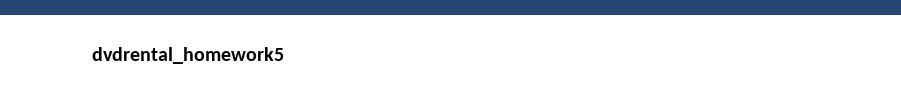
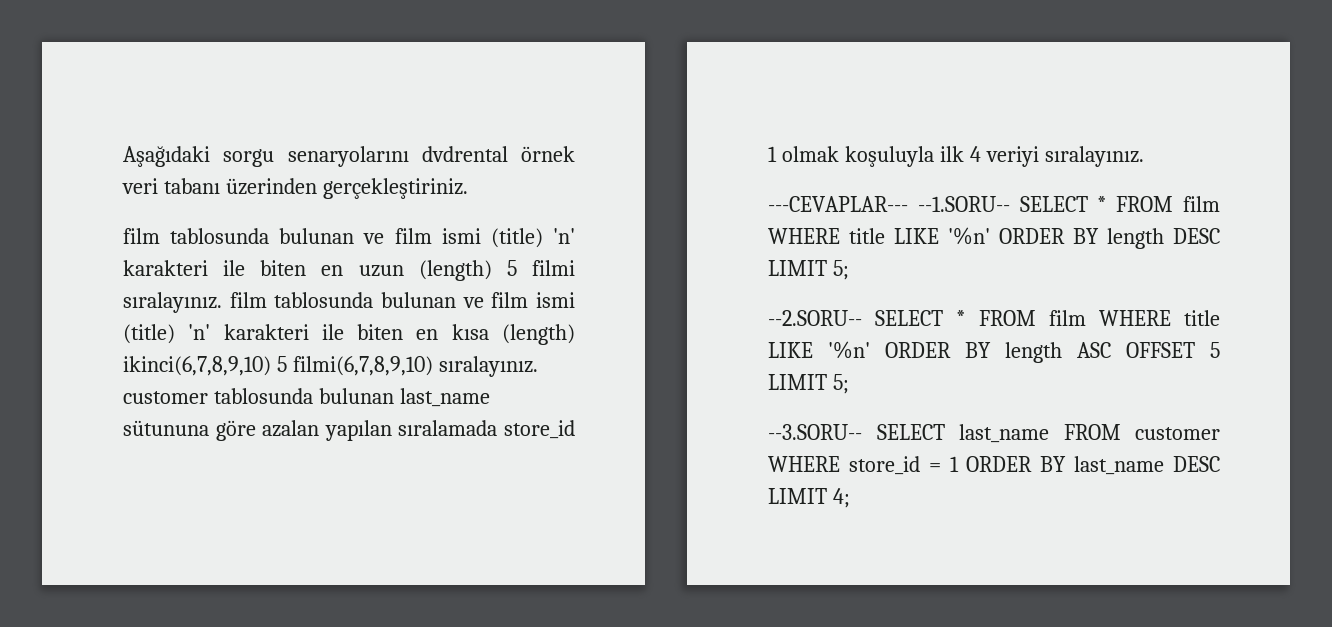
[92,47,284,64] dvdrental_homework5 -> [123,146,575,167] [122,178,468,199] [123,228,576,248] [123,260,575,281] [123,292,575,313] [123,324,575,345] [123,356,538,377] [123,388,490,407] [123,420,575,441] [768,146,1144,167] [768,196,1220,212] [768,227,1220,249] [768,260,849,280] [768,310,1220,326] [768,341,1220,363] [768,374,849,394] [768,424,1220,443] [768,456,1220,475] [768,488,850,508] Aşağıdaki sorgu senaryolarını dvdrental örnek veri tabanı üzerinden gerçekleştiriniz. // film tablosunda bulunan ve film ismi (title) 'n' karakteri ile biten en uzun (length) 5 filmi sıralayınız. film tablosunda bulunan ve film ismi (title) 'n' karakteri ile biten en kısa (length) ikinci(6,7,8,9,10) 5 filmi(6,7,8,9,10) sıralayınız. customer tablosunda bulunan last_name sütununa göre azalan yapılan sıralamada store_id 1 olmak koşuluyla ilk 4 veriyi sıralayınız. // ---CEVAPLAR--- --1.SORU-- SELECT * FROM film WHERE title LIKE '%n' ORDER BY length DESC LIMIT 5; // --2.SORU-- SELECT * FROM film WHERE title LIKE '%n' ORDER BY length ASC OFFSET 5 LIMIT 5; // --3.SORU-- SELECT last_name FROM customer WHERE store_id = 1 ORDER BY last_name DESC LIMIT 4;

